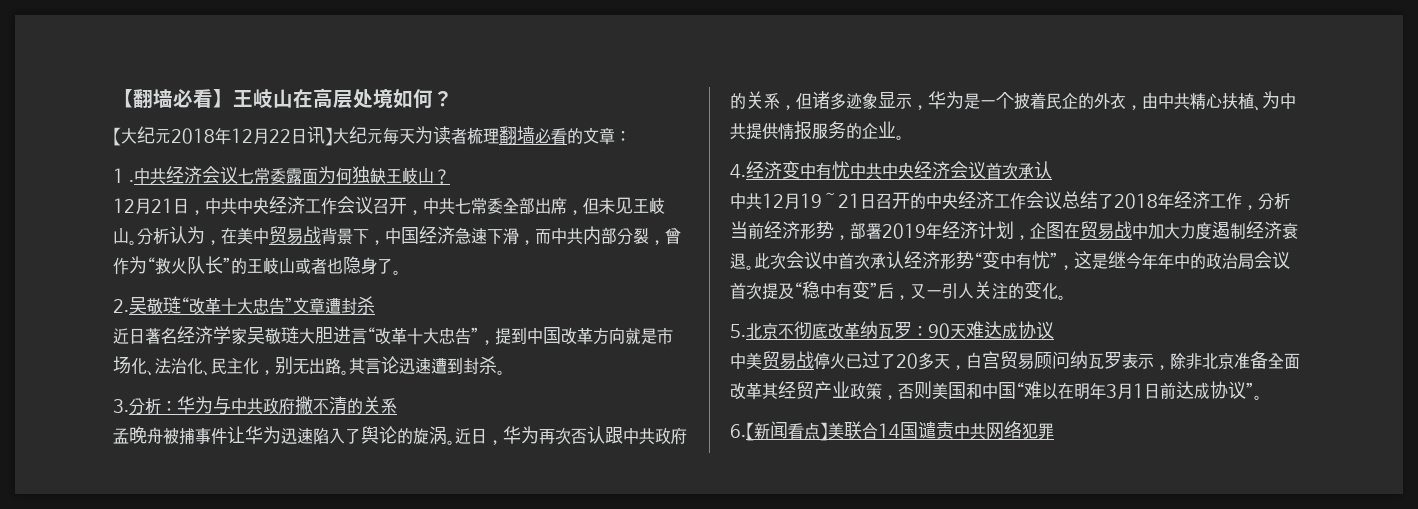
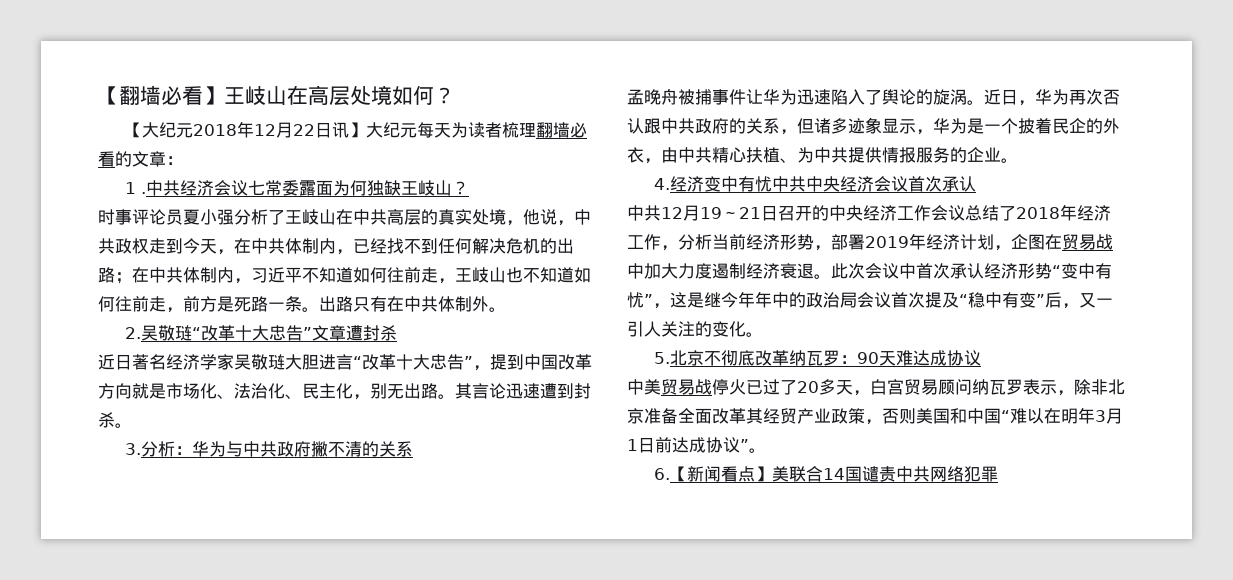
[113,196,665,215] [113,226,681,245] [113,256,393,275] 12月21日，中共中央经济工作会议召开，中共七常委全部出席，但未见王岐山。分析认为，在美中贸易战背景下，中国经济急速下滑，而中共内部分裂，曾作为“救火队长”的王岐山或者也隐身了 -> [98,209,591,226] [98,238,574,255] [98,267,591,284] [98,296,489,313] 时事评论员夏小强分析了王岐山在中共高层的真实处境，他说，中共政权走到今天，在中共体制内，已经找不到任何解决危机的出路；在中共体制内，习近平不知道如何往前走，王岐山也不知道如何往前走，前方是死路一条。出路只有在中共体制外

